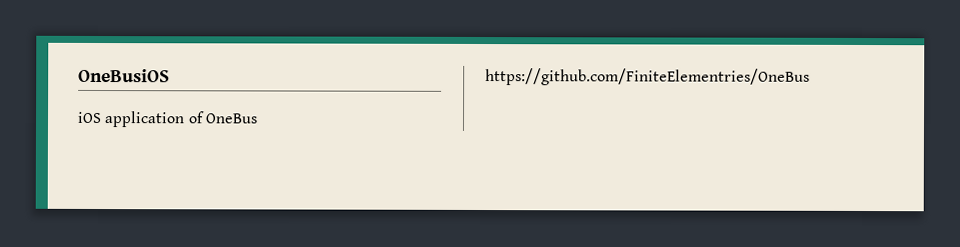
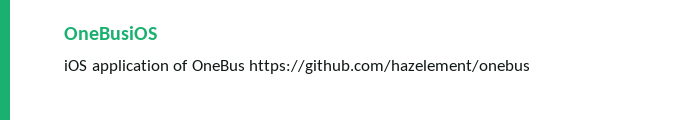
[485,68,810,86] https://github.com/FiniteElementries/OneBus -> [249,60,531,74] https://github.com/hazelement/onebus

